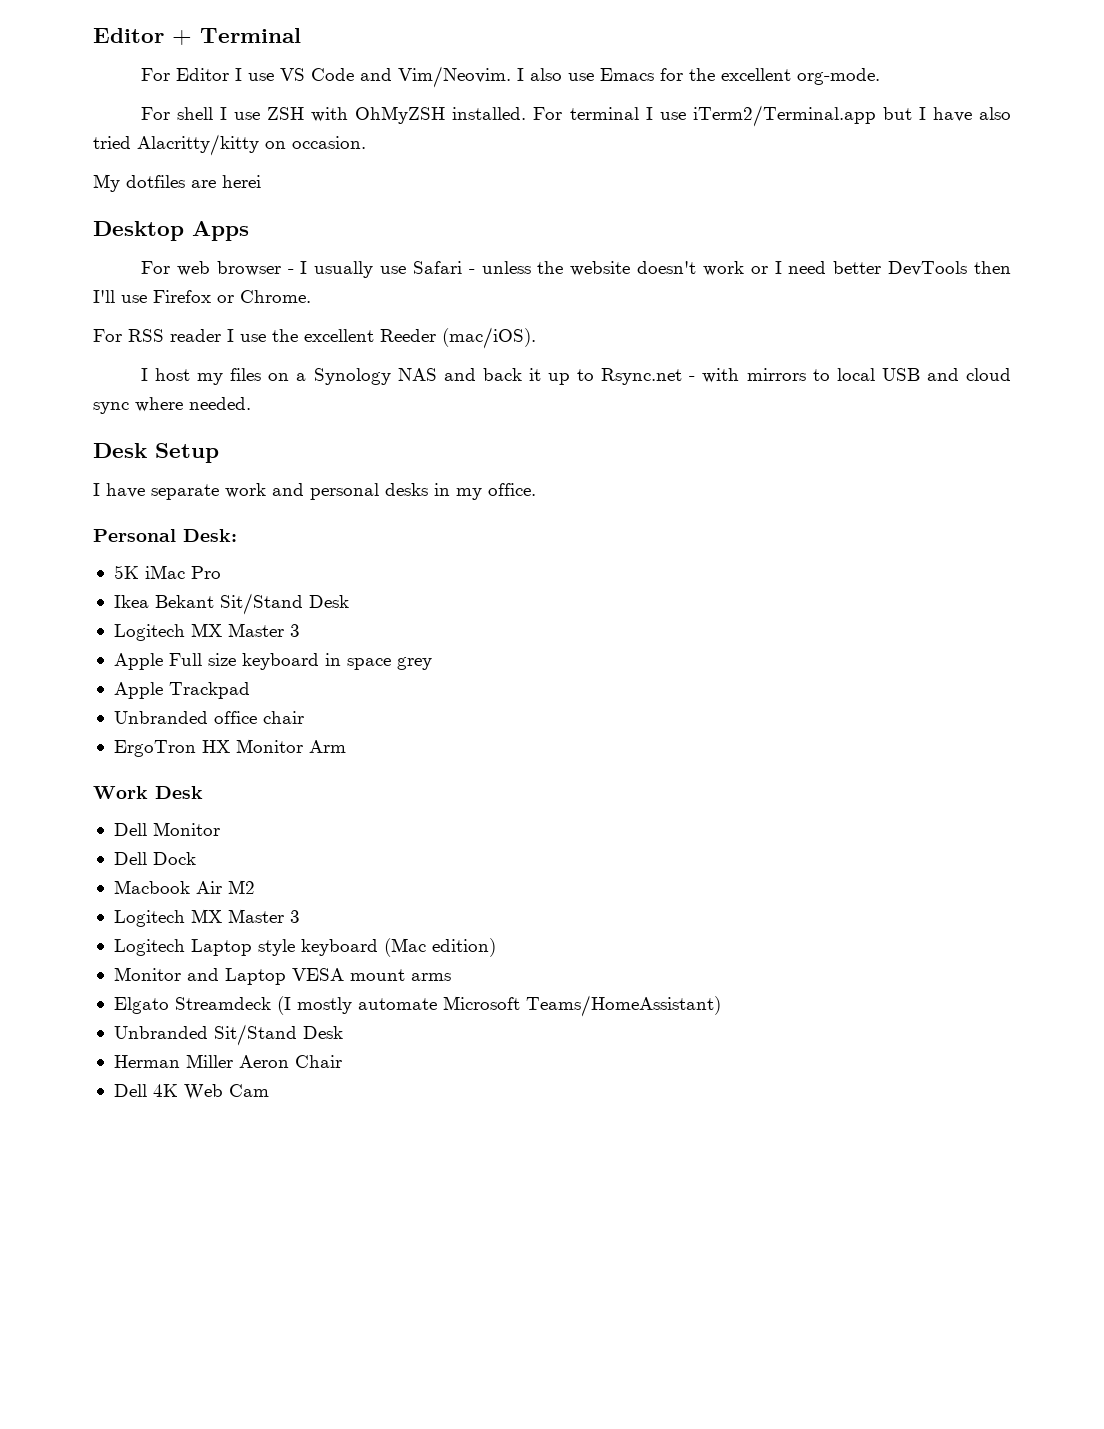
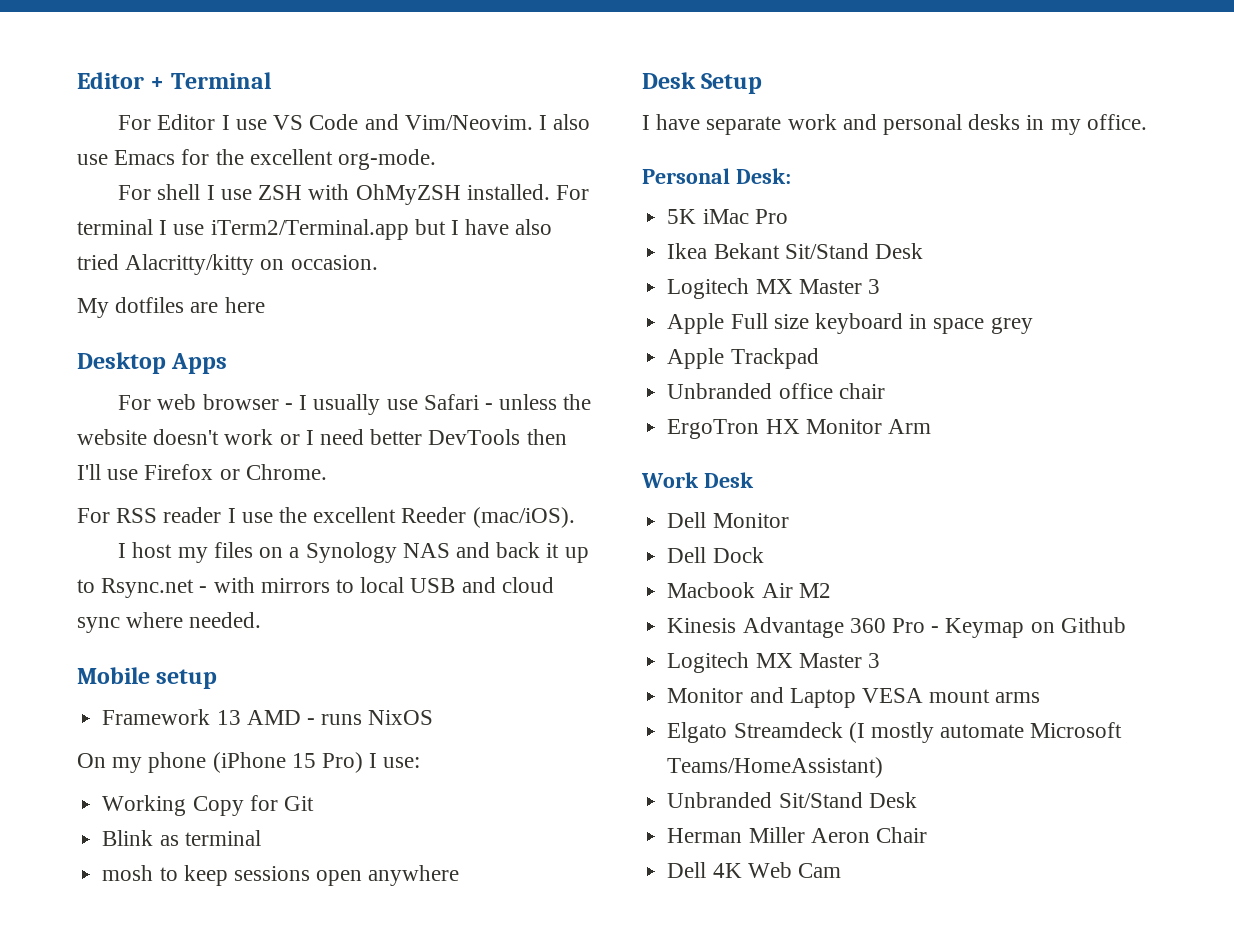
[222,175,261,188] herei -> [224,297,265,313] here
(251, 403) none -> [77,667,218,689] [102,709,434,725] [77,752,421,773] [102,795,314,816] [102,830,261,846] [102,865,460,886] // Mobile setup // Framework 13 AMD - runs NixOS // On my phone (iPhone 15 Pro) I use: // Working Copy for Git // Blink as terminal // mosh to keep sessions open anywhere
[113,909,300,927] [113,938,496,957] Logitech MX Master 3 // Logitech Laptop style keyboard (Mac edition) -> [667,617,1126,638] [667,652,880,673] Kinesis Advantage 360 Pro - Keymap on Github // Logitech MX Master 3

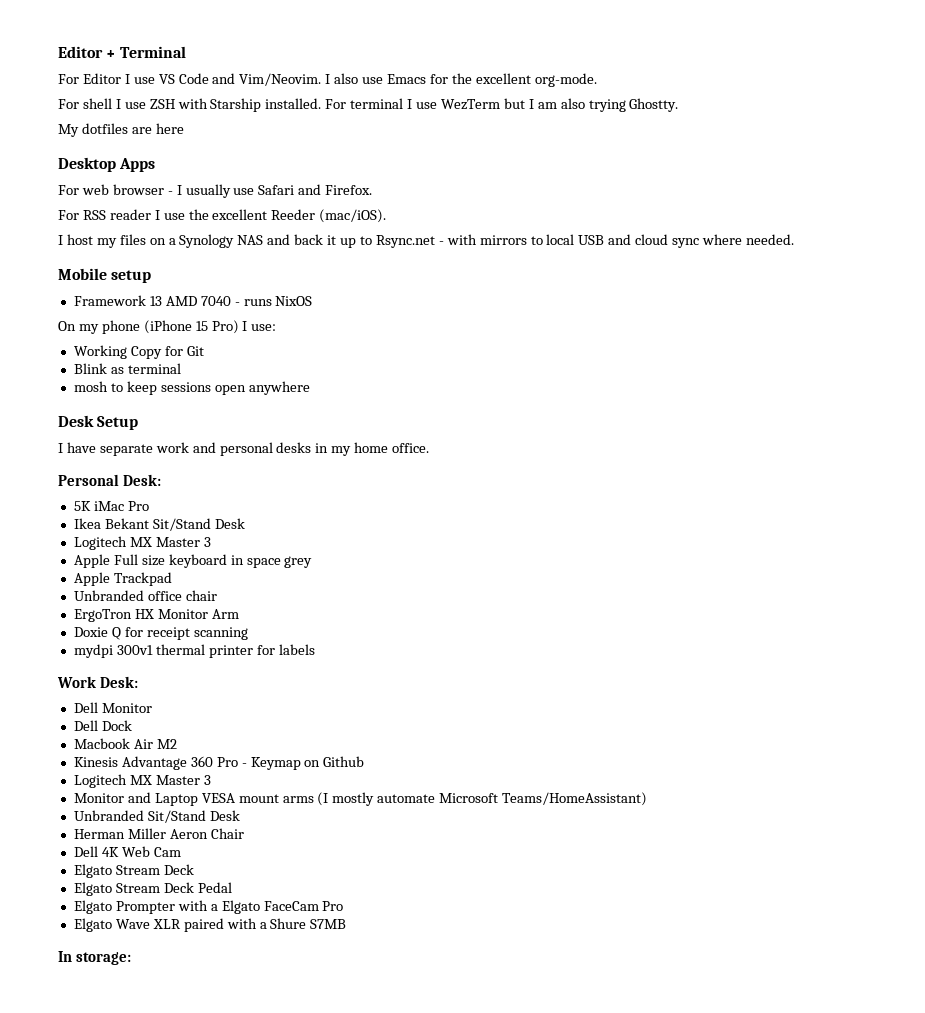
[355,184,461,205] OhMyZSH -> [210,98,262,112] Starship
[210,219,409,240] iTerm2/Terminal.app -> [440,99,500,110] WezTerm
[465,219,553,235] [77,254,378,275] have also tried Alacritty/kitty on occasion. -> [537,98,679,112] am also trying Ghostty.
[484,394,592,410] [77,429,567,445] [77,464,327,480] - unless the website doesn't work or I need better DevTools then I'll use Firefox or Chrome. -> [298,184,373,195] and Firefox.
(301, 717) none -> [200,296,231,306] 7040
(1081, 127) none -> [354,442,389,453] home
(931, 426) none -> [73,627,248,640] [73,644,315,658] // Doxie Q for receipt scanning // mydpi 300v1 thermal printer for labels
[703,472,754,488] Desk -> [99,676,138,688] Desk:
[667,722,843,743] // Elgato Streamdeck -> (314, 799) none
(841, 870) none -> [73,864,194,878] [73,882,232,896] [73,900,344,914] [73,918,347,932] [58,951,131,965] // Elgato Stream Deck // Elgato Stream Deck Pedal // Elgato Prompter with a Elgato FaceCam Pro // Elgato Wave XLR paired with a Shure S7MB // In storage:

